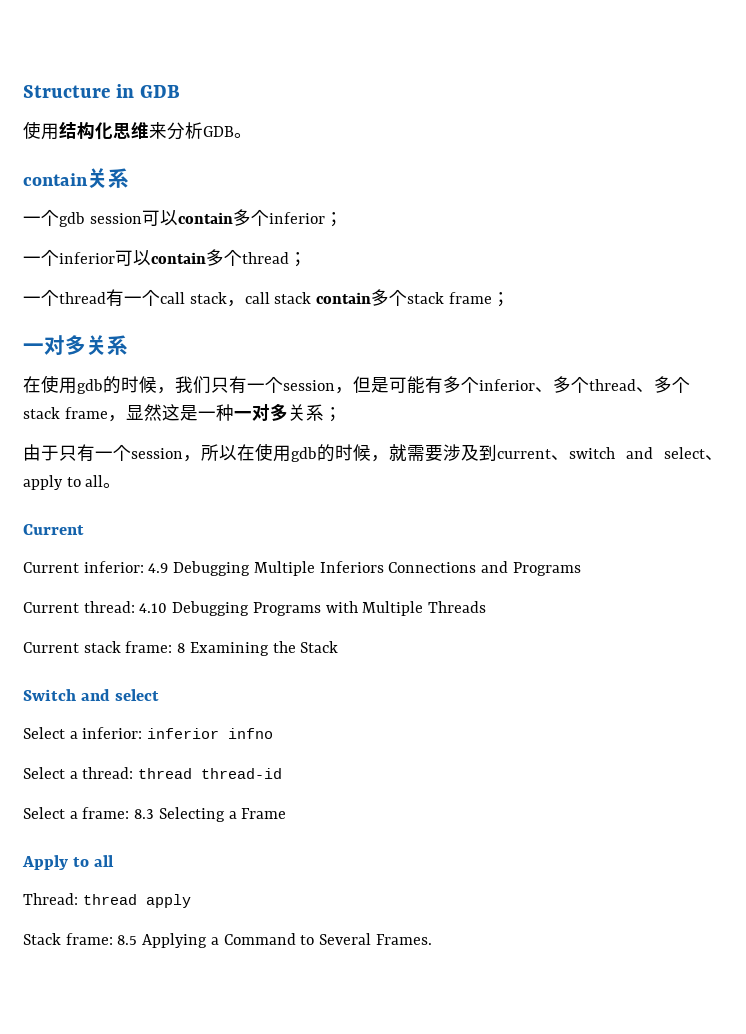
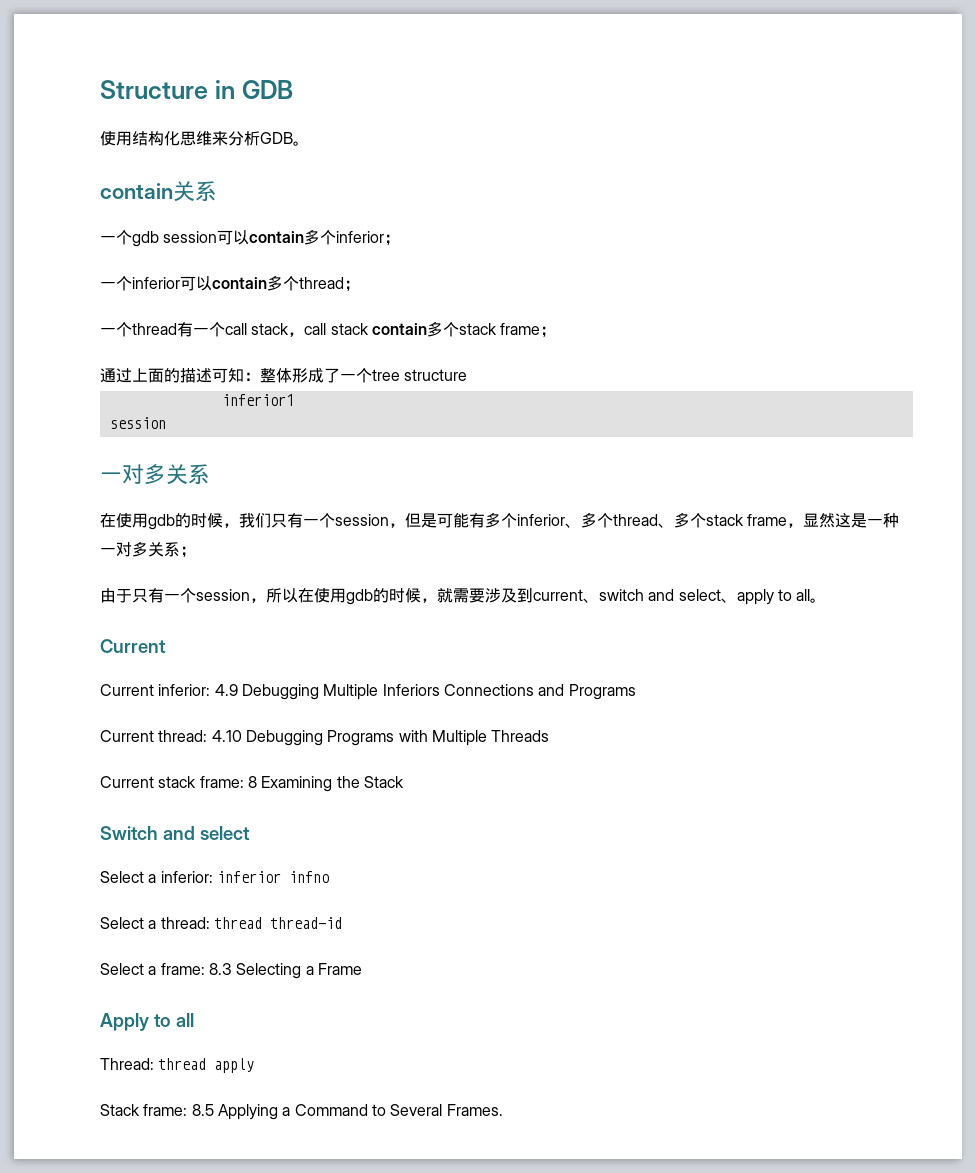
(510, 299) none -> [100,368,468,383] [221,394,294,406] [109,417,166,429] // 通过上面的描述可知：整体形成了一个tree structure // inferior1 // session

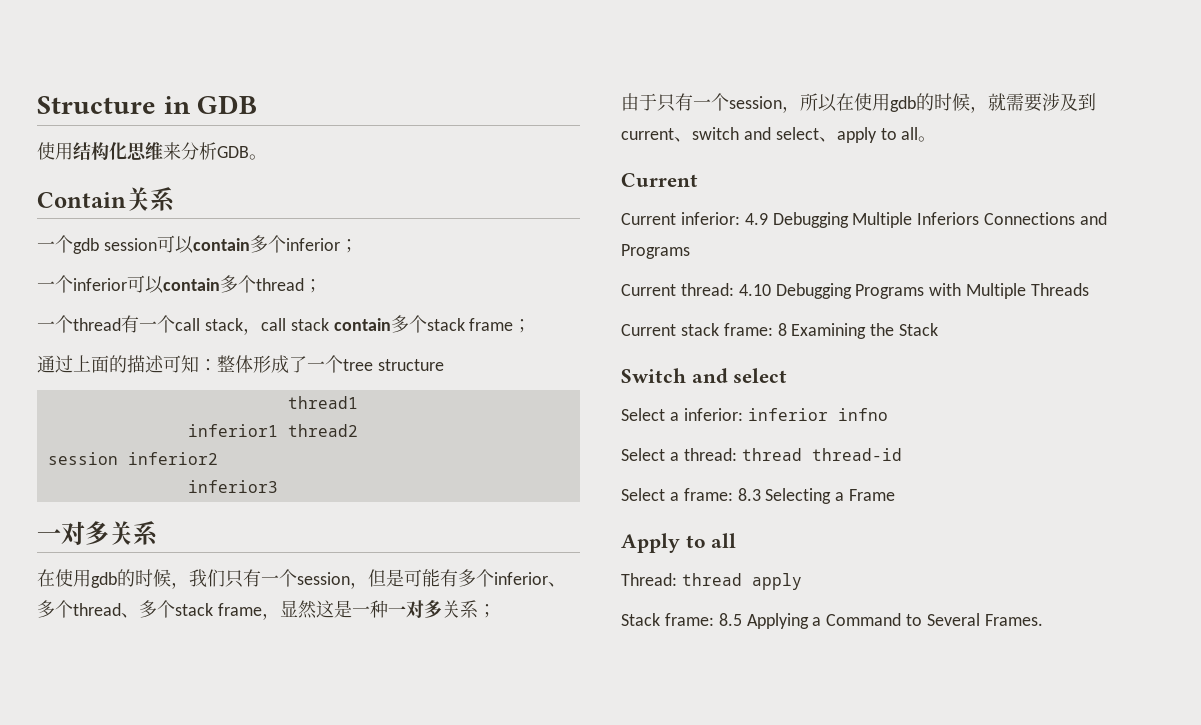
[100,183,173,199] contain -> [37,192,126,208] Contain
(468, 375) none -> [287,396,358,409] // thread1
[109,417,166,429] // session -> [287,424,358,437] [47,452,218,465] [187,480,278,493] thread2 // session inferior2 // inferior3

